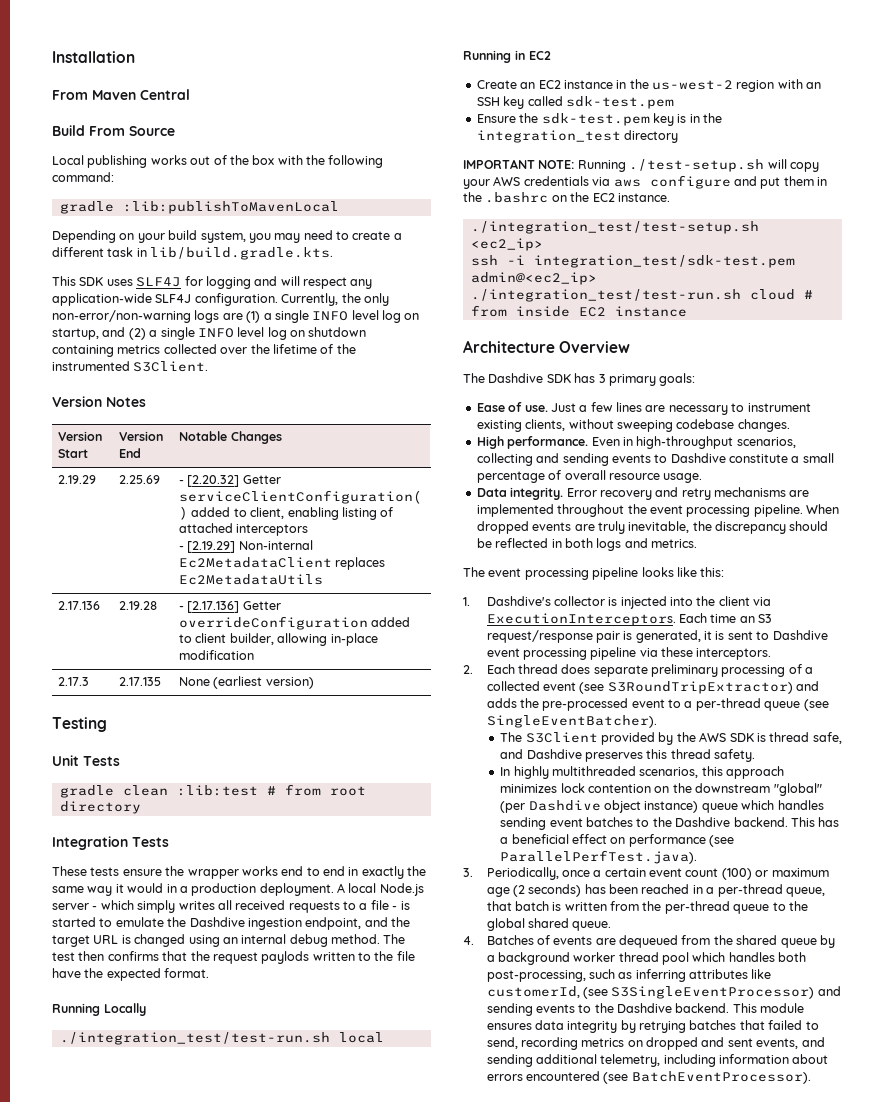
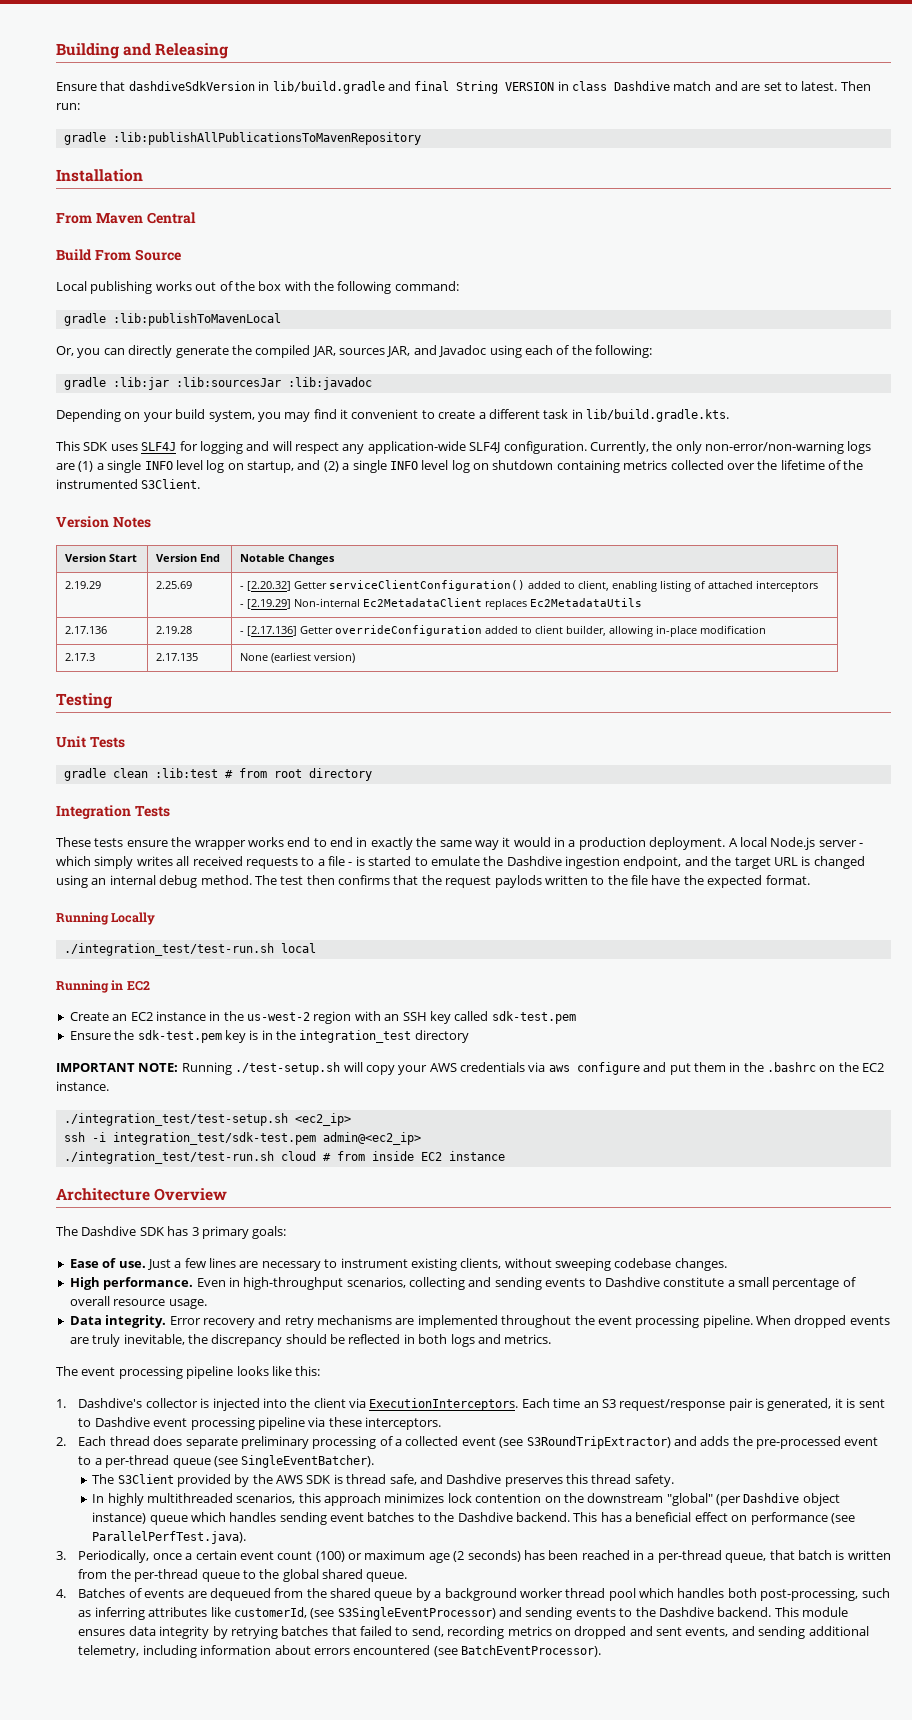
(52, 57) none -> [56,43,229,59] [56,81,871,94] [56,103,80,110] [63,132,421,145] Building and Releasing // Ensure that dashdiveSdkVersion in lib/build.gradle and final String VERSION in class Dashdive match and are set to latest. Then run: // gradle :lib:publishAllPublicationsToMavenRepository //
(339, 207) none -> [56,345,652,358] [63,377,372,390] // Or, you can directly generate the compiled JAR, sources JAR, and Javadoc using each of the following: // gradle :lib:jar :lib:sourcesJar :lib:javadoc
[303,230,333,240] need -> [313,409,419,419] find it convenient

